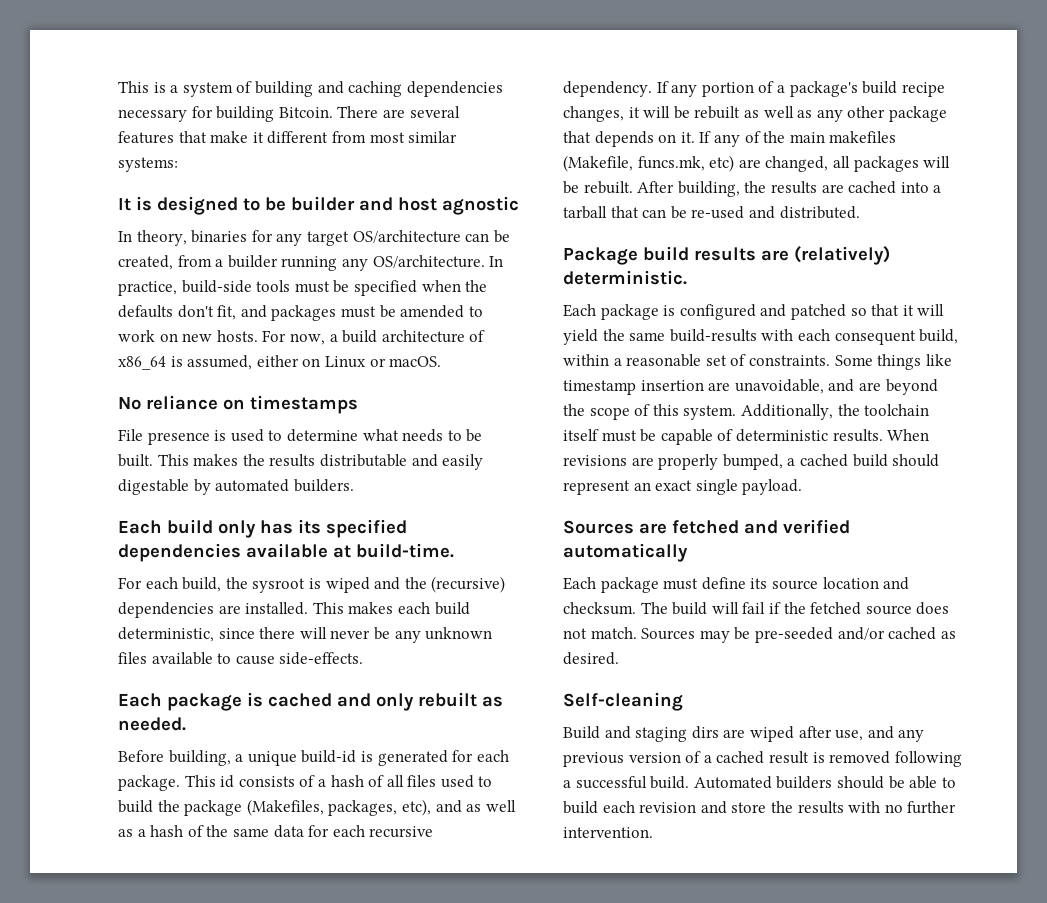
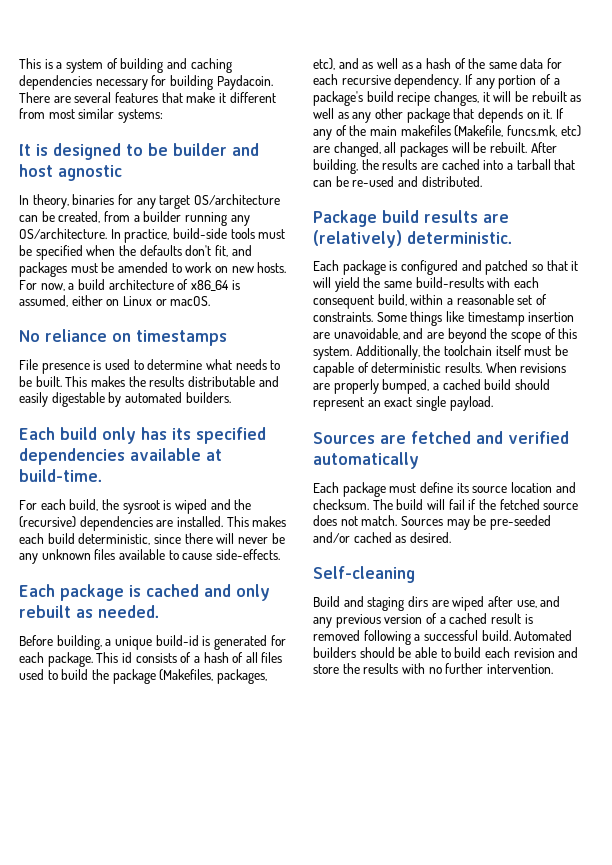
[278,107,333,118] Bitcoin. -> [216,75,273,90] Paydacoin.

